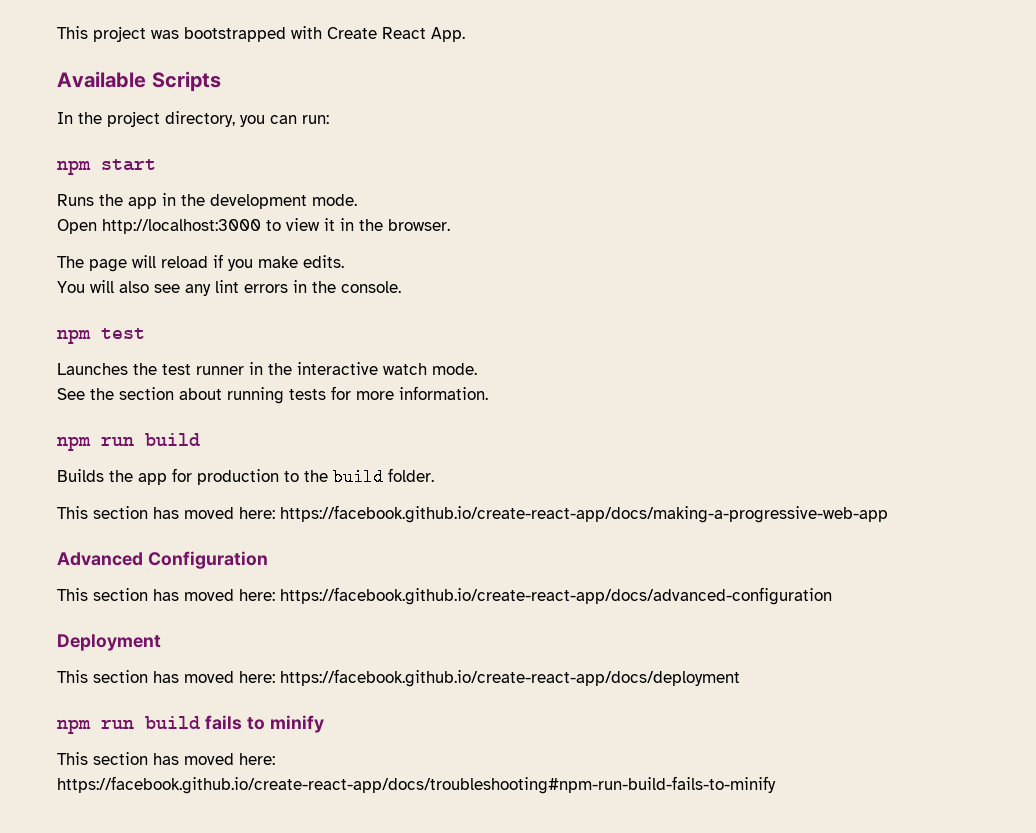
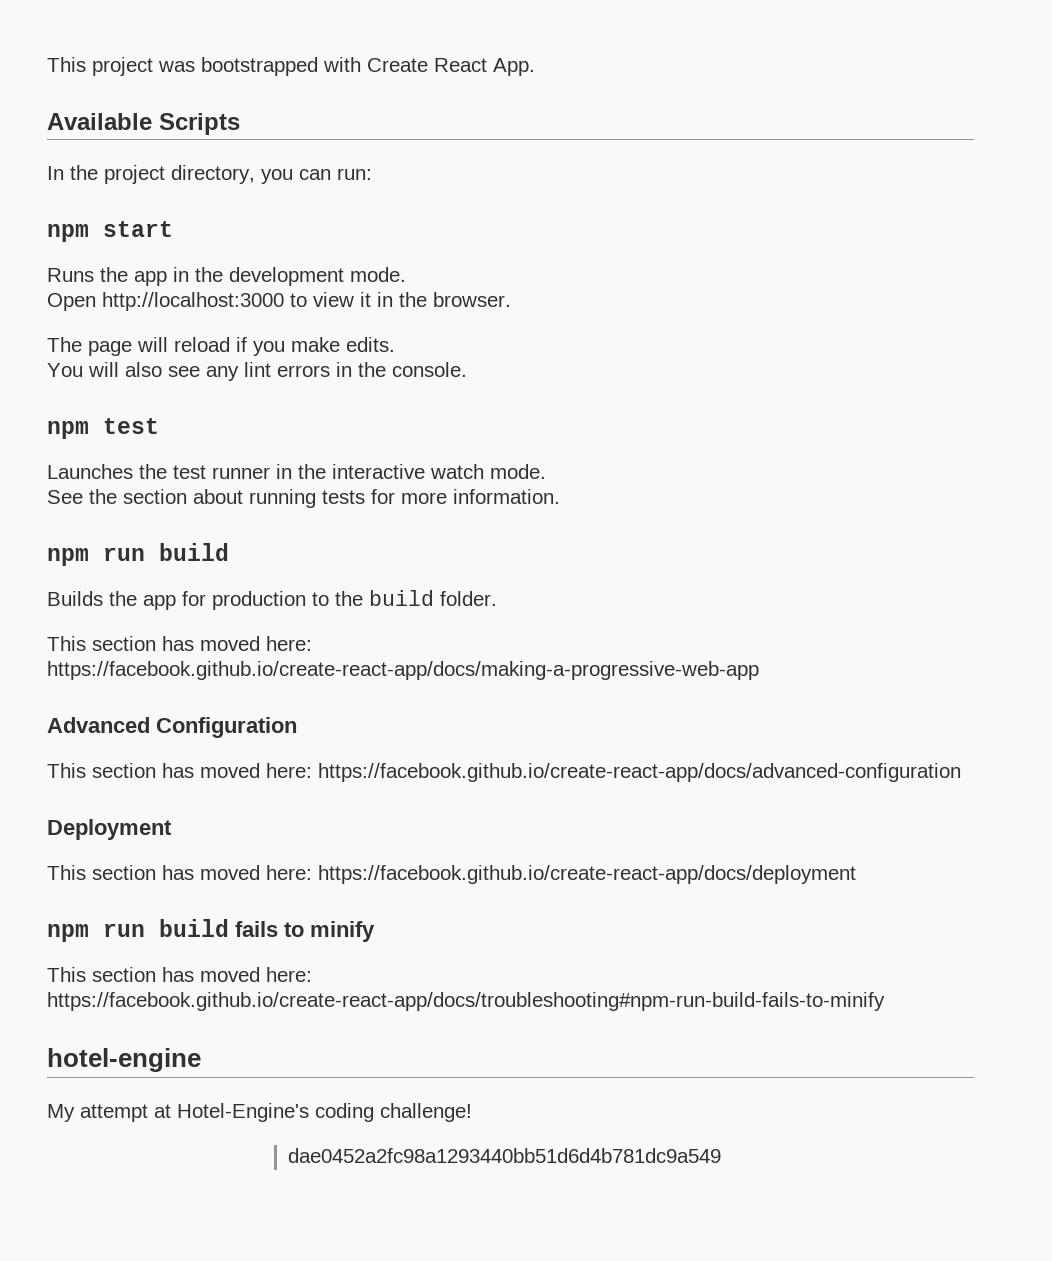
(776, 785) none -> [47,1048,201,1072] [47,1103,472,1122] [288,1148,722,1163] // hotel-engine // My attempt at Hotel-Engine's coding challenge! // dae0452a2fc98a1293440bb51d6d4b781dc9a549

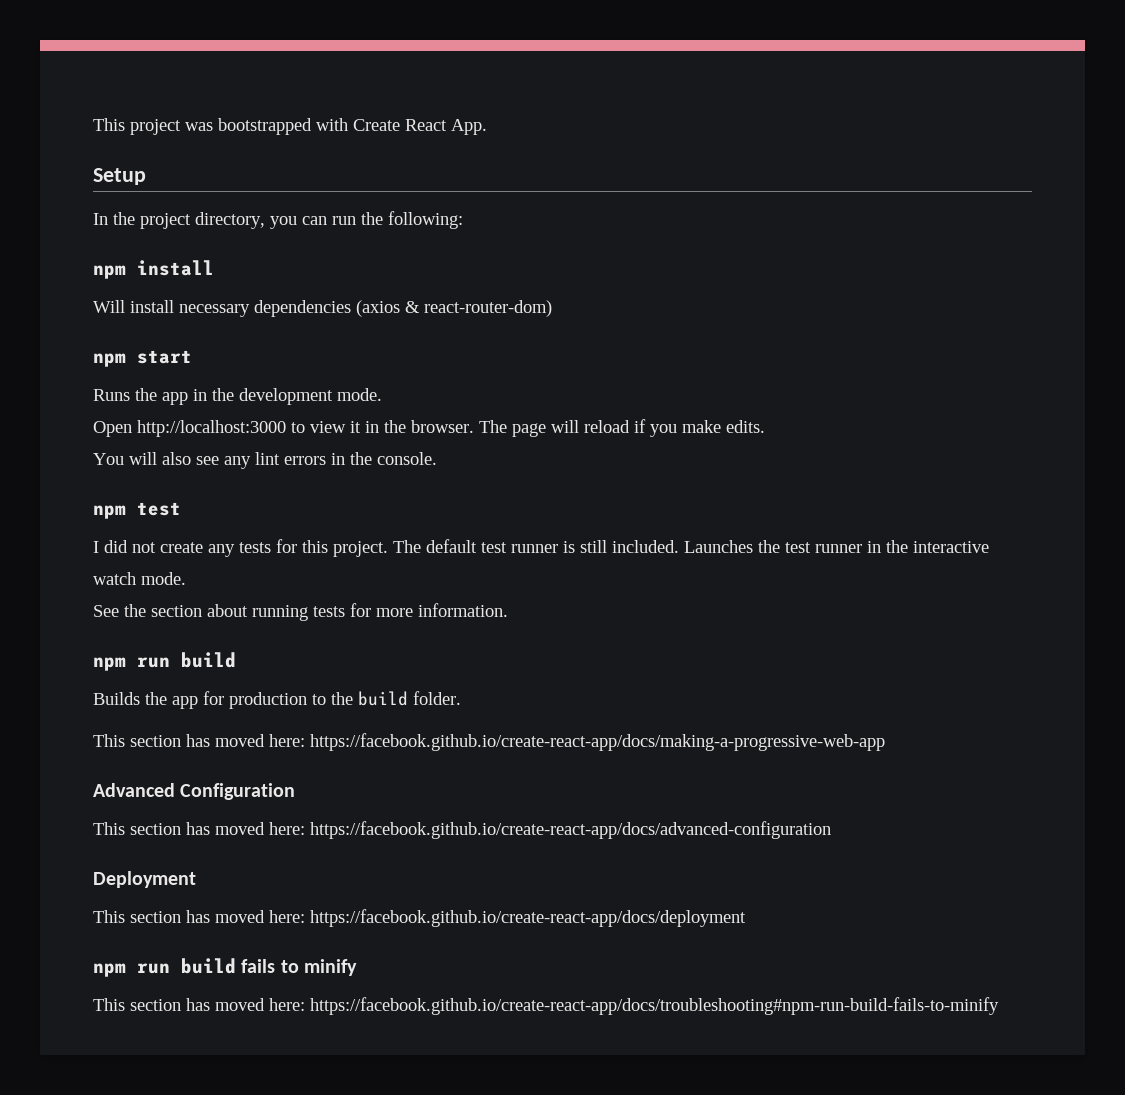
[47,113,240,135] Available Scripts -> [93,168,146,185] Setup
[337,168,372,180] run: -> [332,211,463,229] [93,260,214,279] [93,300,552,317] run the following: // npm install // Will install necessary dependencies (axios & react-router-dom)
(511, 299) // -> (474, 426) none
(159, 426) none -> [93,539,679,557] I did not create any tests for this project. The default test runner is still included.
[47,1048,201,1072] [47,1103,472,1122] [288,1148,722,1163] // hotel-engine // My attempt at Hotel-Engine's coding challenge! // dae0452a2fc98a1293440bb51d6d4b781dc9a549 -> (999, 1006) none

